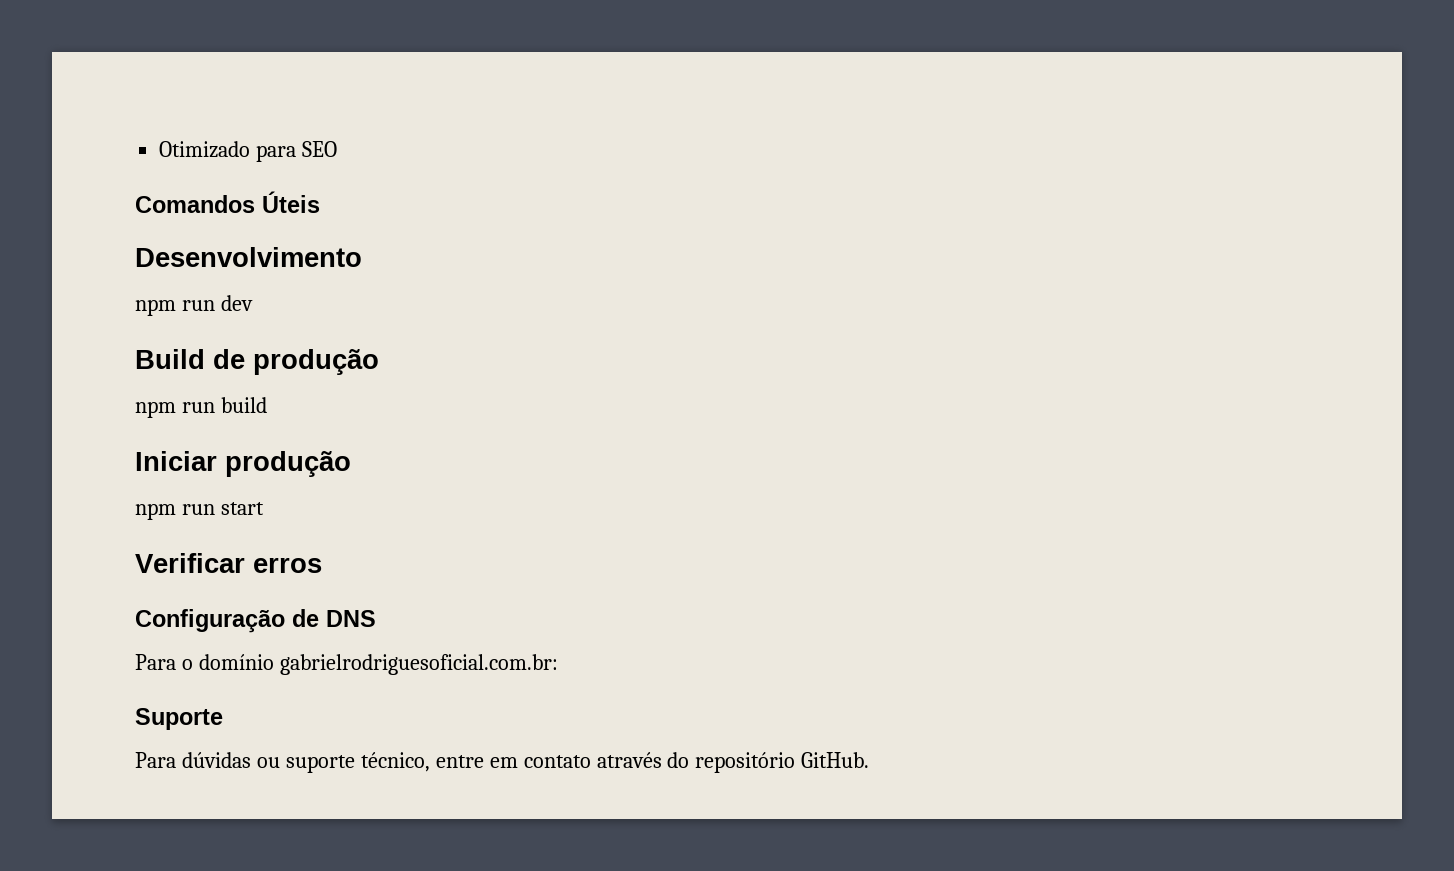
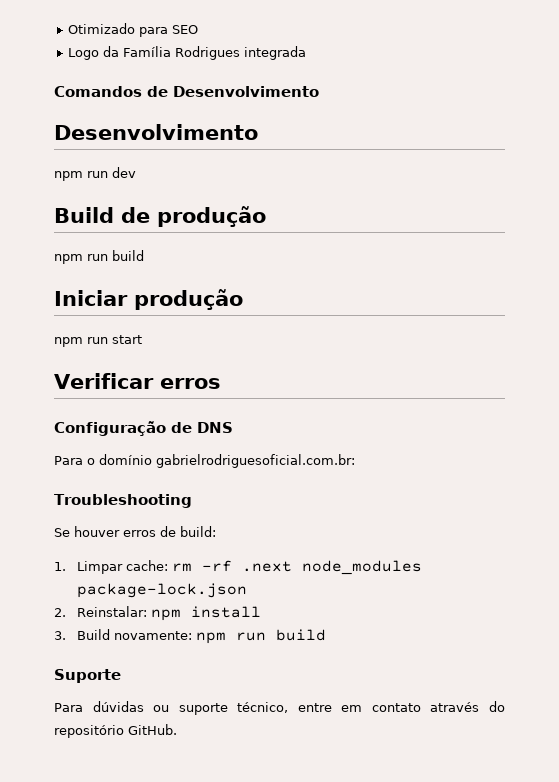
(338, 149) none -> [68,46,307,60] // Logo da Família Rodrigues integrada
[262,191,320,213] Úteis -> [147,86,319,97] de Desenvolvimento
(558, 664) none -> [54,494,192,508] [54,526,216,537] [54,560,423,575] [77,583,248,598] [54,606,262,621] [54,629,327,644] // Troubleshooting // Se houver erros de build: // 1. Limpar cache: rm -rf .next node_modules package-lock.json // 2. Reinstalar: npm install // 3. Build novamente: npm run build

